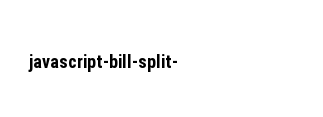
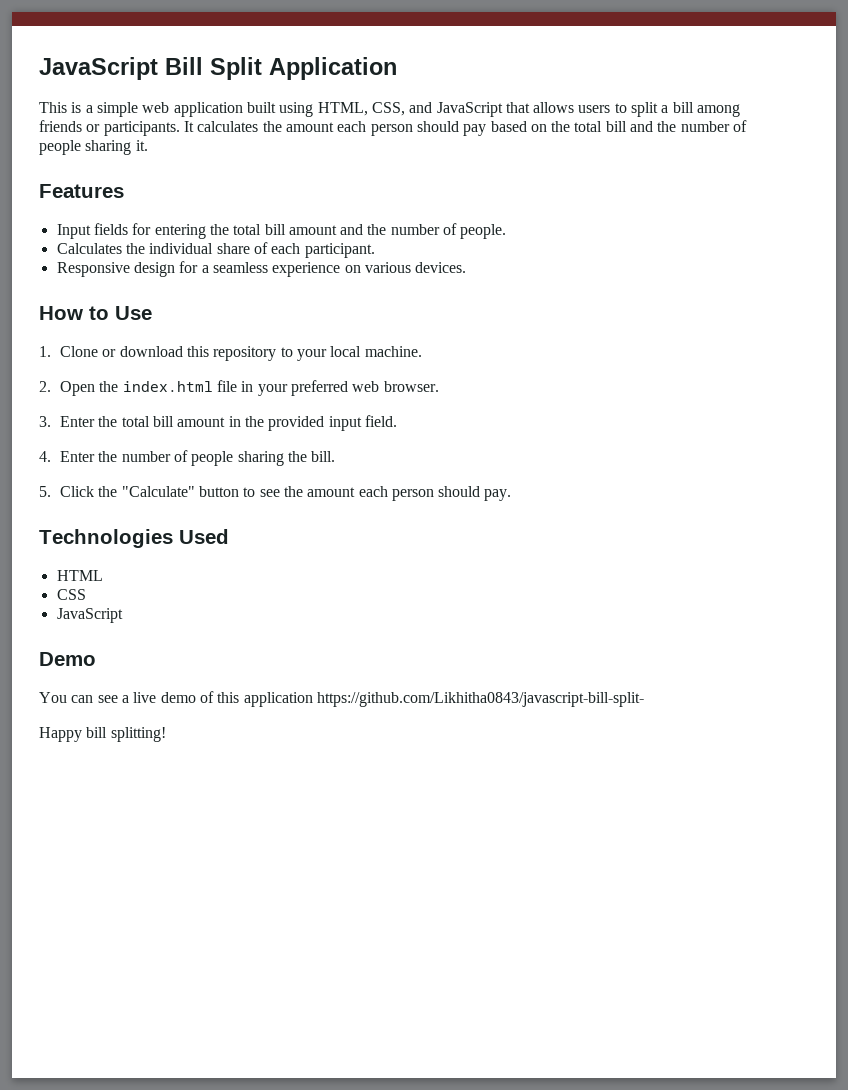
[28,54,178,72] javascript-bill-split- -> [39,57,397,80] [39,102,741,117] [39,120,748,136] [39,140,148,155] [39,184,124,198] [56,223,507,239] [56,242,375,258] [56,261,467,277] [39,306,152,320] [39,346,422,361] [39,380,439,396] [39,415,397,431] [39,450,336,466] [39,486,512,501] [39,529,229,548] [56,570,103,581] [56,589,86,600] [56,608,123,623] [39,652,96,666] [39,691,644,707] [39,727,166,742] JavaScript Bill Split Application // This is a simple web application built using HTML, CSS, and JavaScript that allows users to split a bill among friends or participants. It calculates the amount each person should pay based on the total bill and the number of people sharing it. // Features // Input fields for entering the total bill amount and the number of people. // Calculates the individual share of each participant. // Responsive design for a seamless experience on various devices. // How to Use // 1. Clone or download this repository to your local machine. // 2. Open the index.html file in your preferred web browser. // 3. Enter the total bill amount in the provided input field. // 4. Enter the number of people sharing the bill. // 5. Click the "Calculate" button to see the amount each person should pay. // Technologies Used // HTML // CSS // JavaScript // Demo // You can see a live demo of this application https://github.com/Likhitha0843/javascript-bill-split- // Happy bill splitting!

